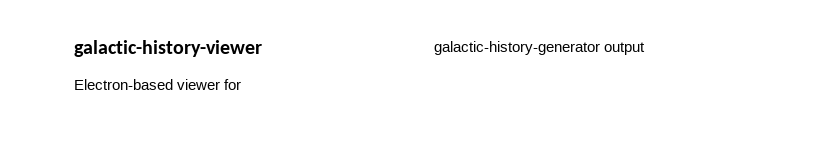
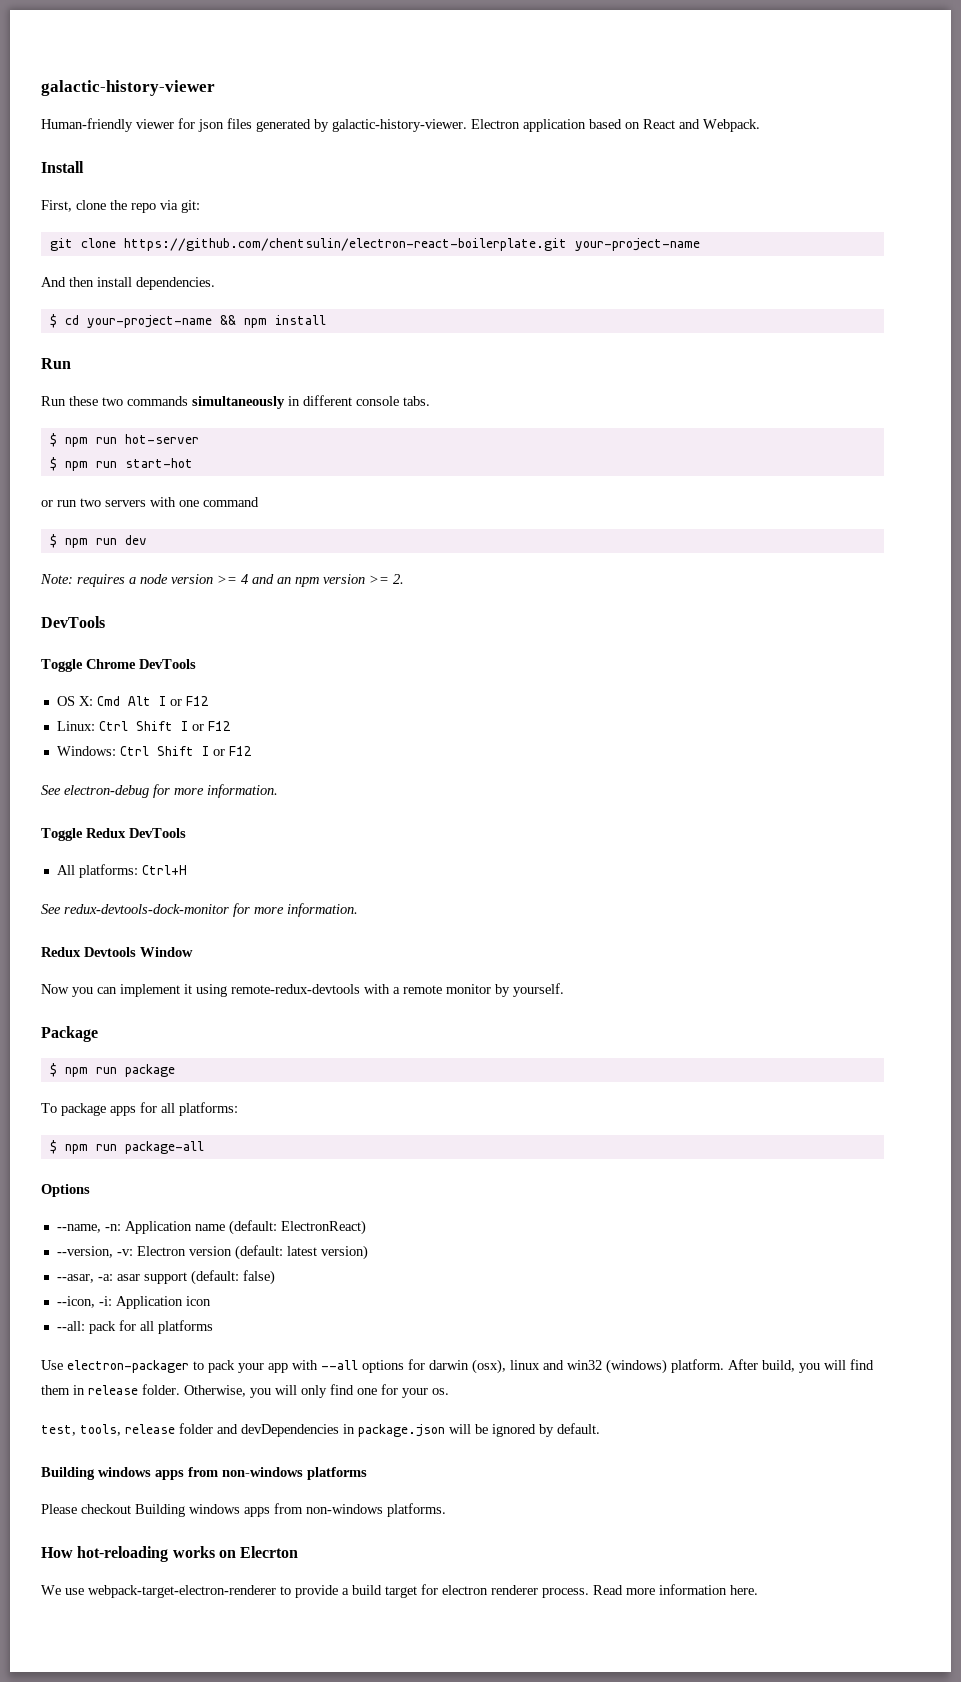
[74,79,173,90] Electron-based -> [41,118,133,132] Human-friendly
[434,41,646,55] galactic-history-generator output -> [198,118,760,132] [41,161,84,173] [41,200,200,213] [49,238,700,251] [41,277,215,290] [49,314,326,328] [41,358,71,369] [41,395,430,409] [49,433,199,447] [49,457,193,471] [41,497,259,507] [49,534,147,548] [40,574,404,587] [41,616,105,628] [41,659,196,672] [56,696,209,706] [56,721,231,731] [56,746,252,756] [41,784,278,798] [41,828,186,841] [56,864,187,878] [41,903,358,917] [41,947,193,957] [41,983,564,997] [41,1026,98,1042] [49,1063,175,1077] [41,1102,238,1116] [49,1140,204,1154] [41,1184,90,1197] [56,1220,366,1235] [56,1245,368,1260] [56,1270,275,1285] [56,1296,211,1309] [56,1320,213,1334] [41,1359,874,1374] [41,1384,449,1398] [41,1423,600,1437] [41,1467,367,1480] [41,1503,446,1517] [41,1546,299,1562] [41,1584,758,1598] json files generated by galactic-history-viewer. Electron application based on React and Webpack. // Install // First, clone the repo via git: // git clone https://github.com/chentsulin/electron-react-boilerplate.git your-project-name // And then install dependencies. // $ cd your-project-name && npm install // Run // Run these two commands simultaneously in different console tabs. // $ npm run hot-server // $ npm run start-hot // or run two servers with one command // $ npm run dev // Note: requires a node version >= 4 and an npm version >= 2. // DevTools // Toggle Chrome DevTools // OS X: Cmd Alt I or F12 // Linux: Ctrl Shift I or F12 // Windows: Ctrl Shift I or F12 // See electron-debug for more information. // Toggle Redux DevTools // All platforms: Ctrl+H // See redux-devtools-dock-monitor for more information. // Redux Devtools Window // Now you can implement it using remote-redux-devtools with a remote monitor by yourself. // Package // $ npm run package // To package apps for all platforms: // $ npm run package-all // Options // --name, -n: Application name (default: ElectronReact) // --version, -v: Electron version (default: latest version) // --asar, -a: asar support (default: false) // --icon, -i: Application icon // --all: pack for all platforms // Use electron-packager to pack your app with --all options for darwin (osx), linux and win32 (windows) platform. After build, you will find them in release folder. Otherwise, you will only find one for your os. // test, tools, release folder and devDependencies in package.json will be ignored by default. // Building windows apps from non-windows platforms // Please checkout Building windows apps from non-windows platforms. // How hot-reloading works on Elecrton // We use webpack-target-electron-renderer to provide a build target for electron renderer process. Read more information here.

